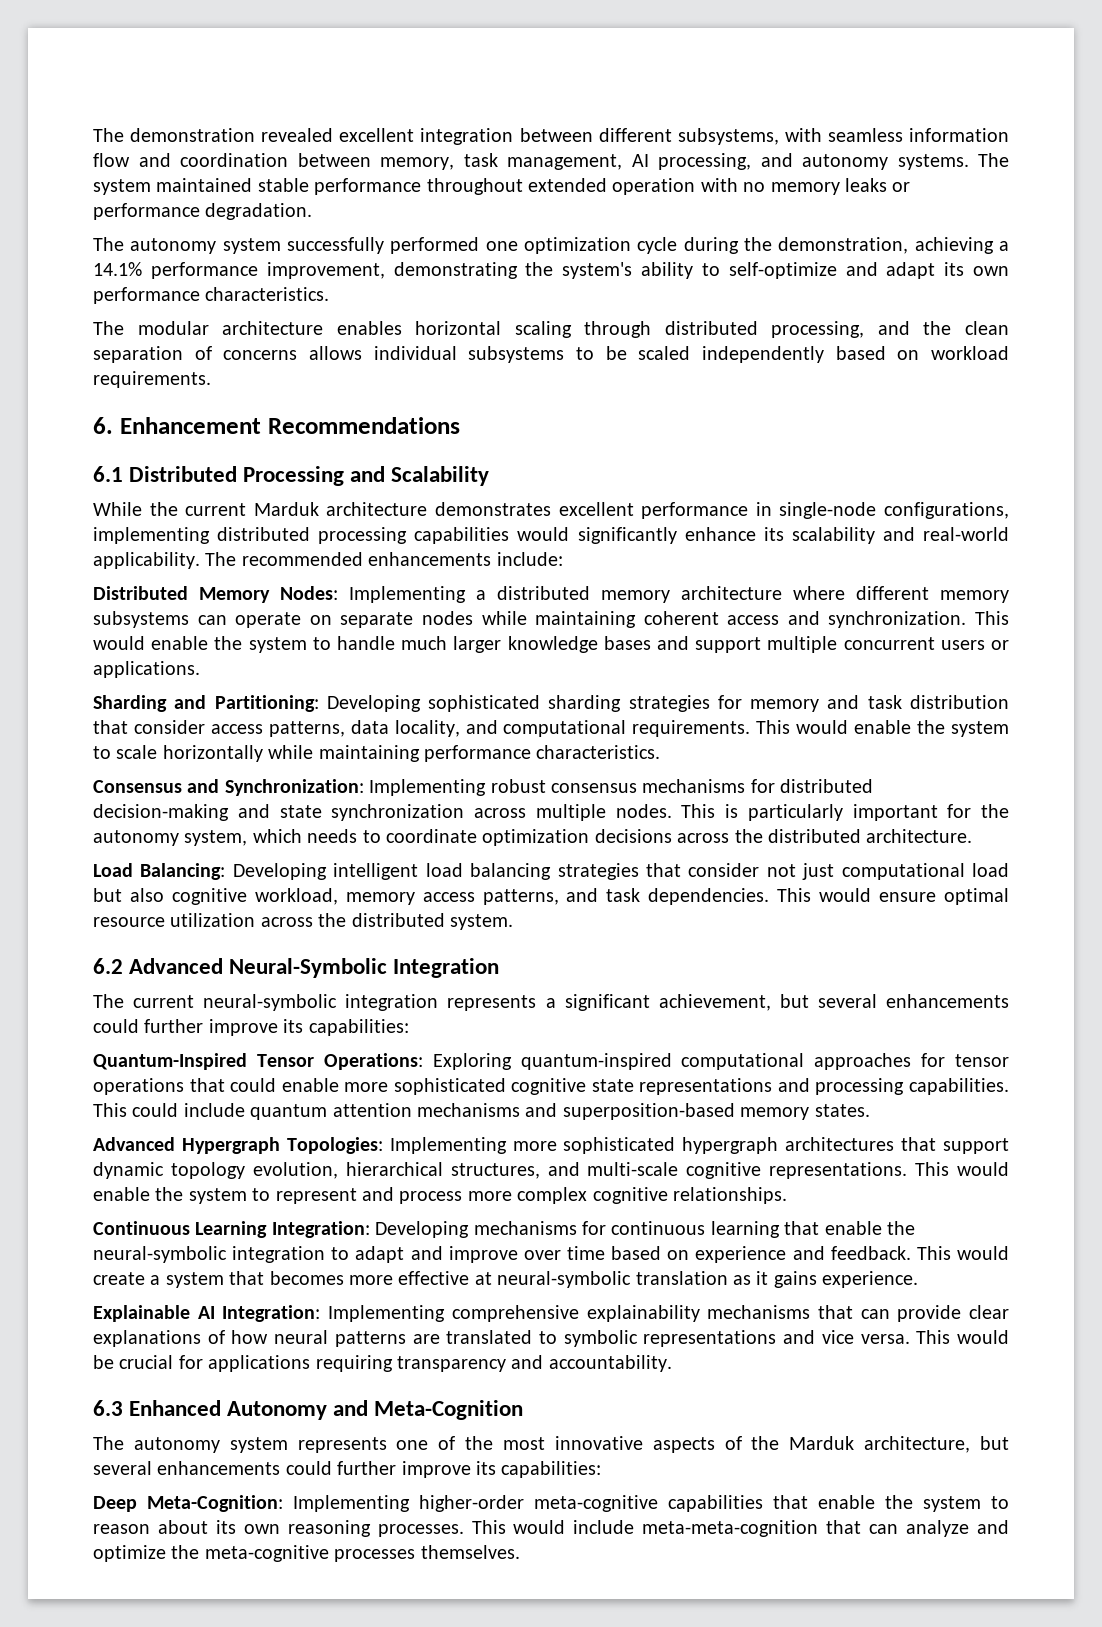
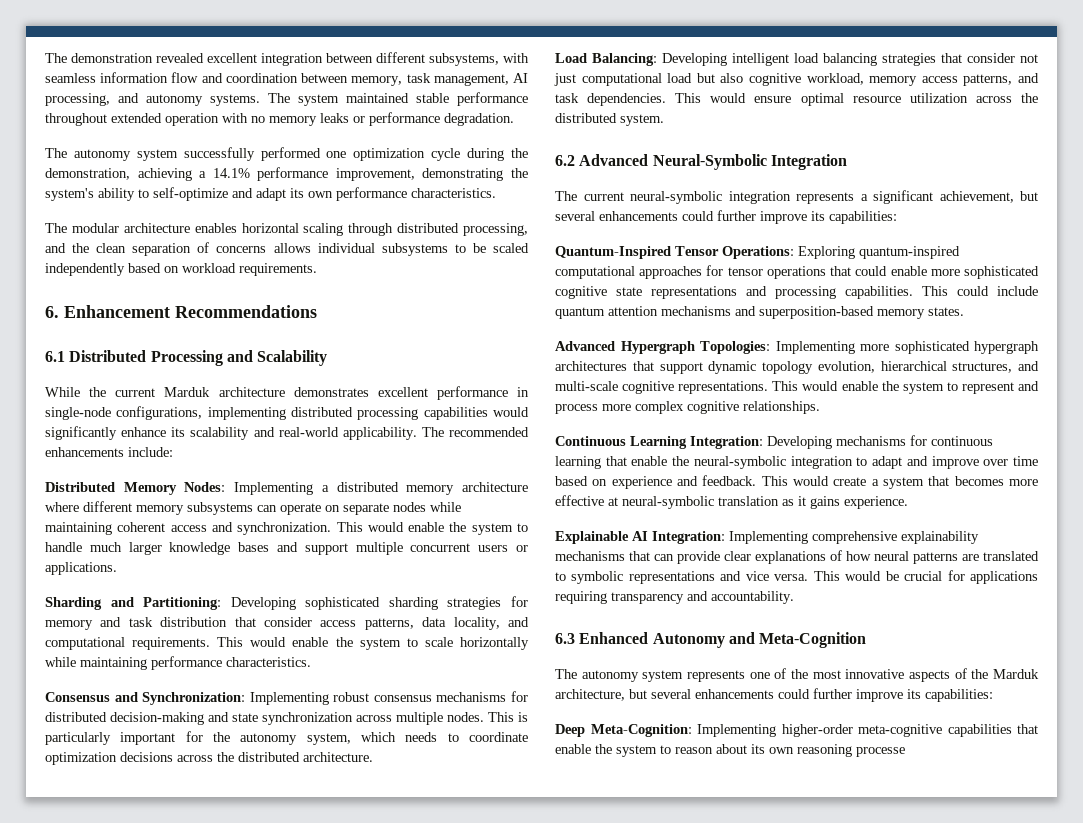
[377,1520,1009,1537] [93,1545,520,1562] processes. This would include meta-meta-cognition that can analyze and optimize the meta-cognitive processes themselves. -> [856,747,905,757] processe

